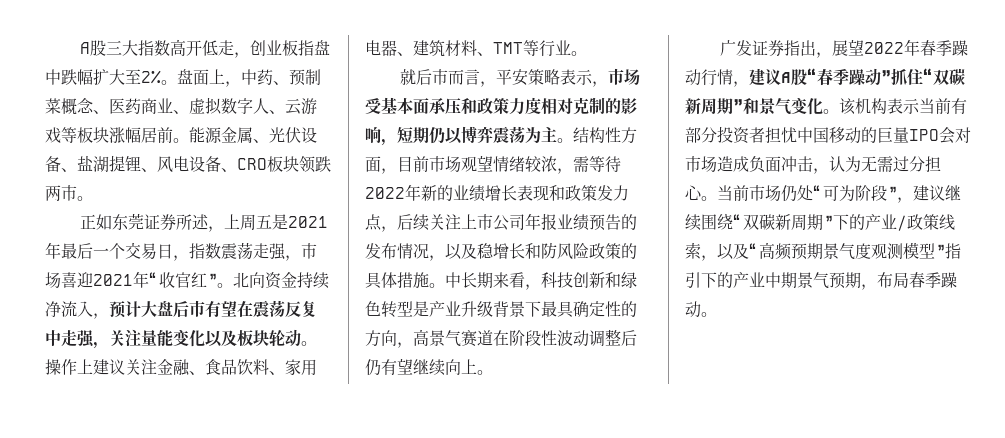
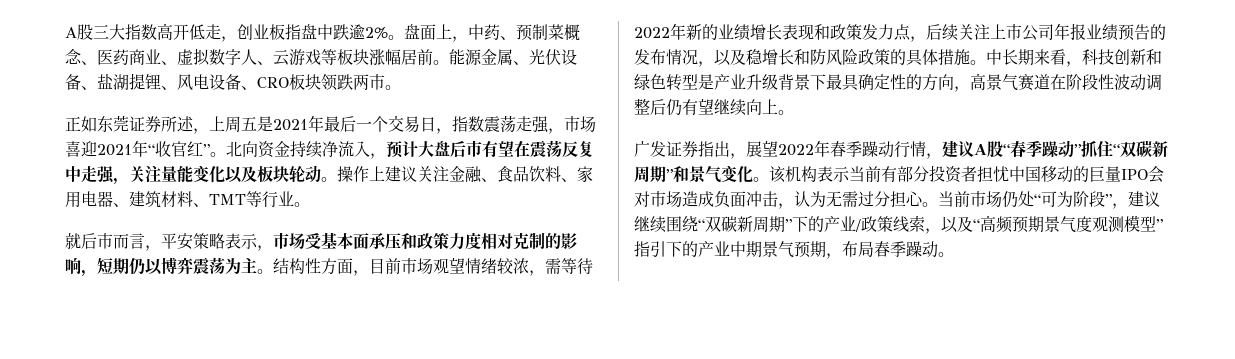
[77,69,141,85] 幅扩大至 -> [349,24,365,40] 逾

